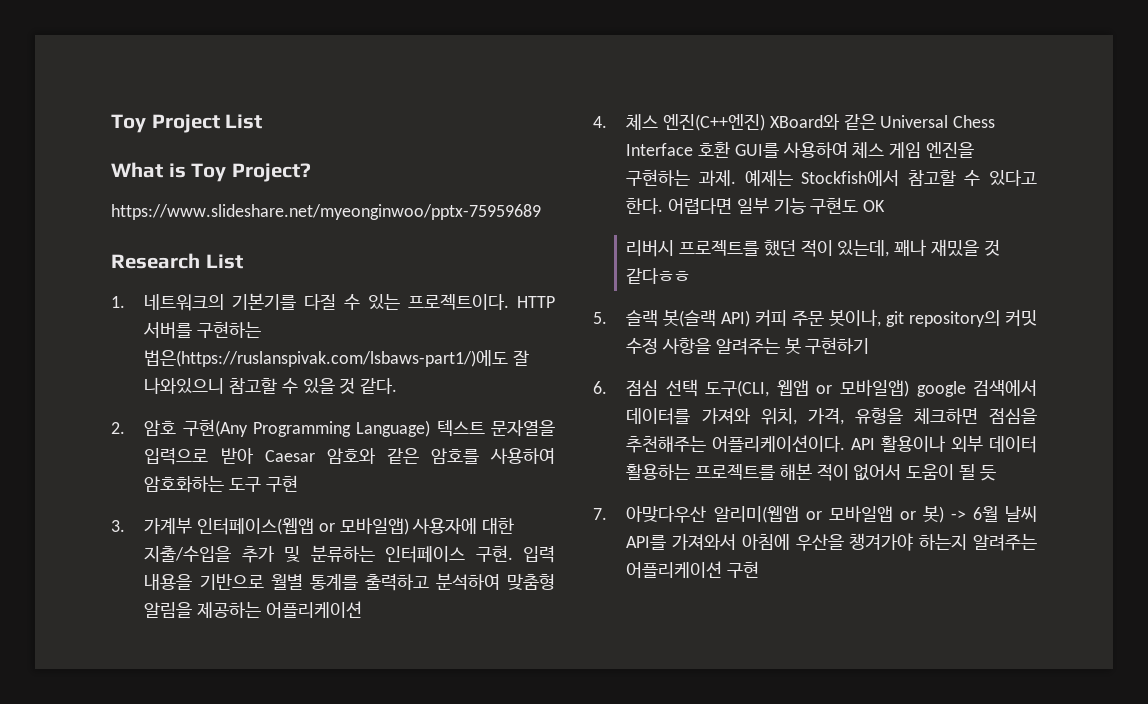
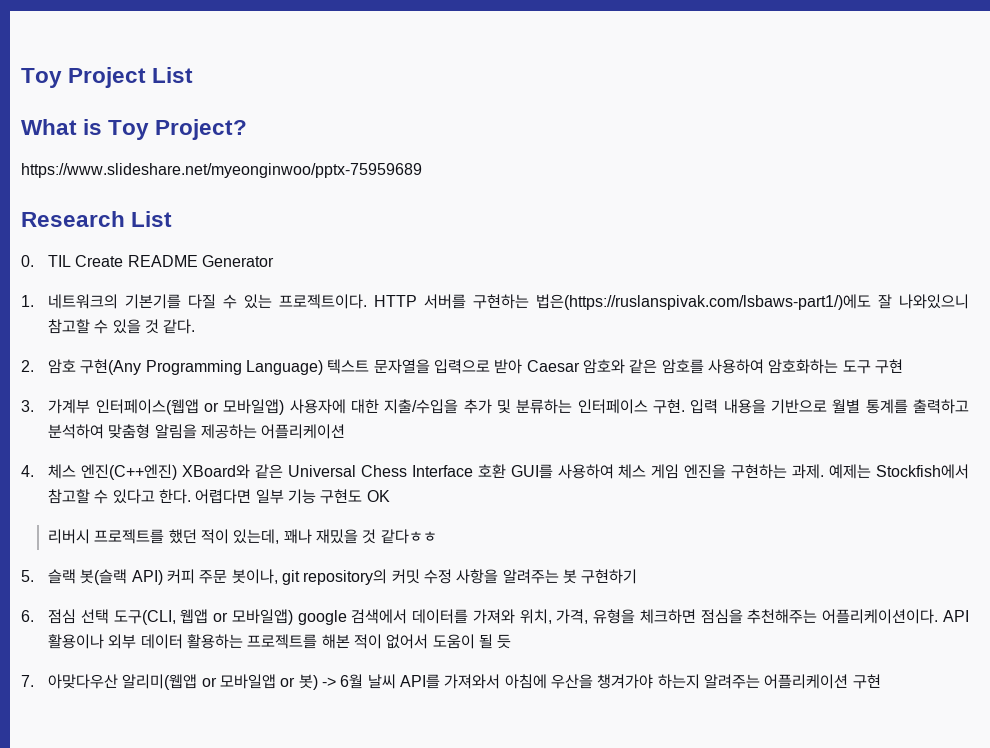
(243, 261) none -> [21,255,275,267] // 0. TIL Create README Generator

